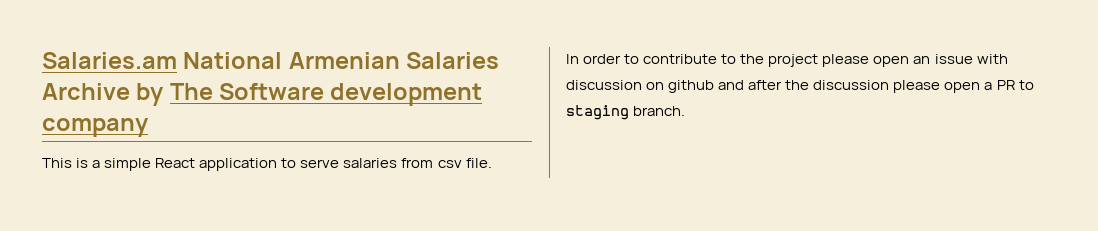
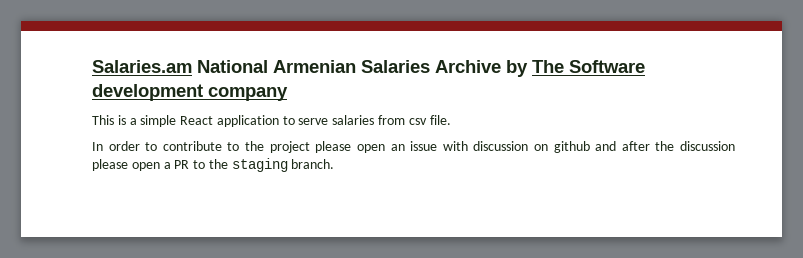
(1034, 85) none -> [208,159,228,169] the

